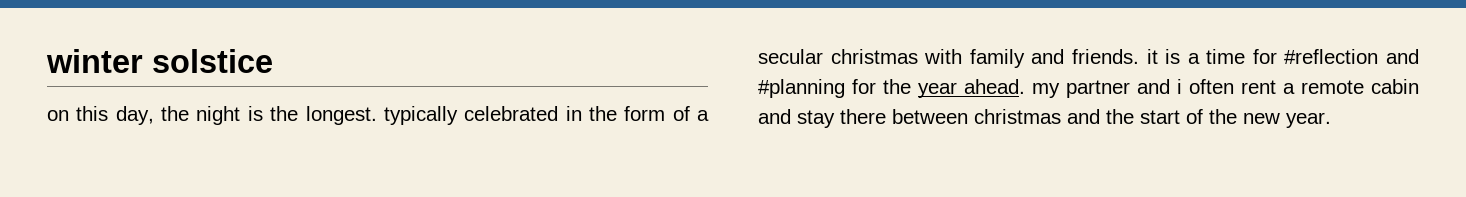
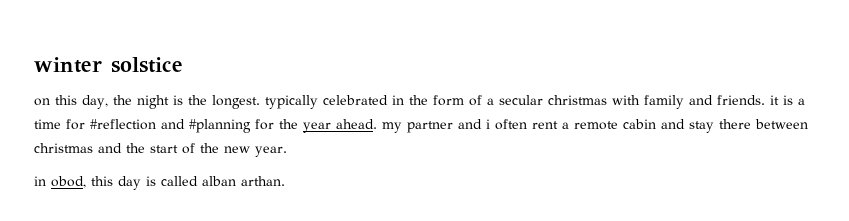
(1331, 120) none -> [34,176,285,190] // in obod, this day is called alban arthan.

